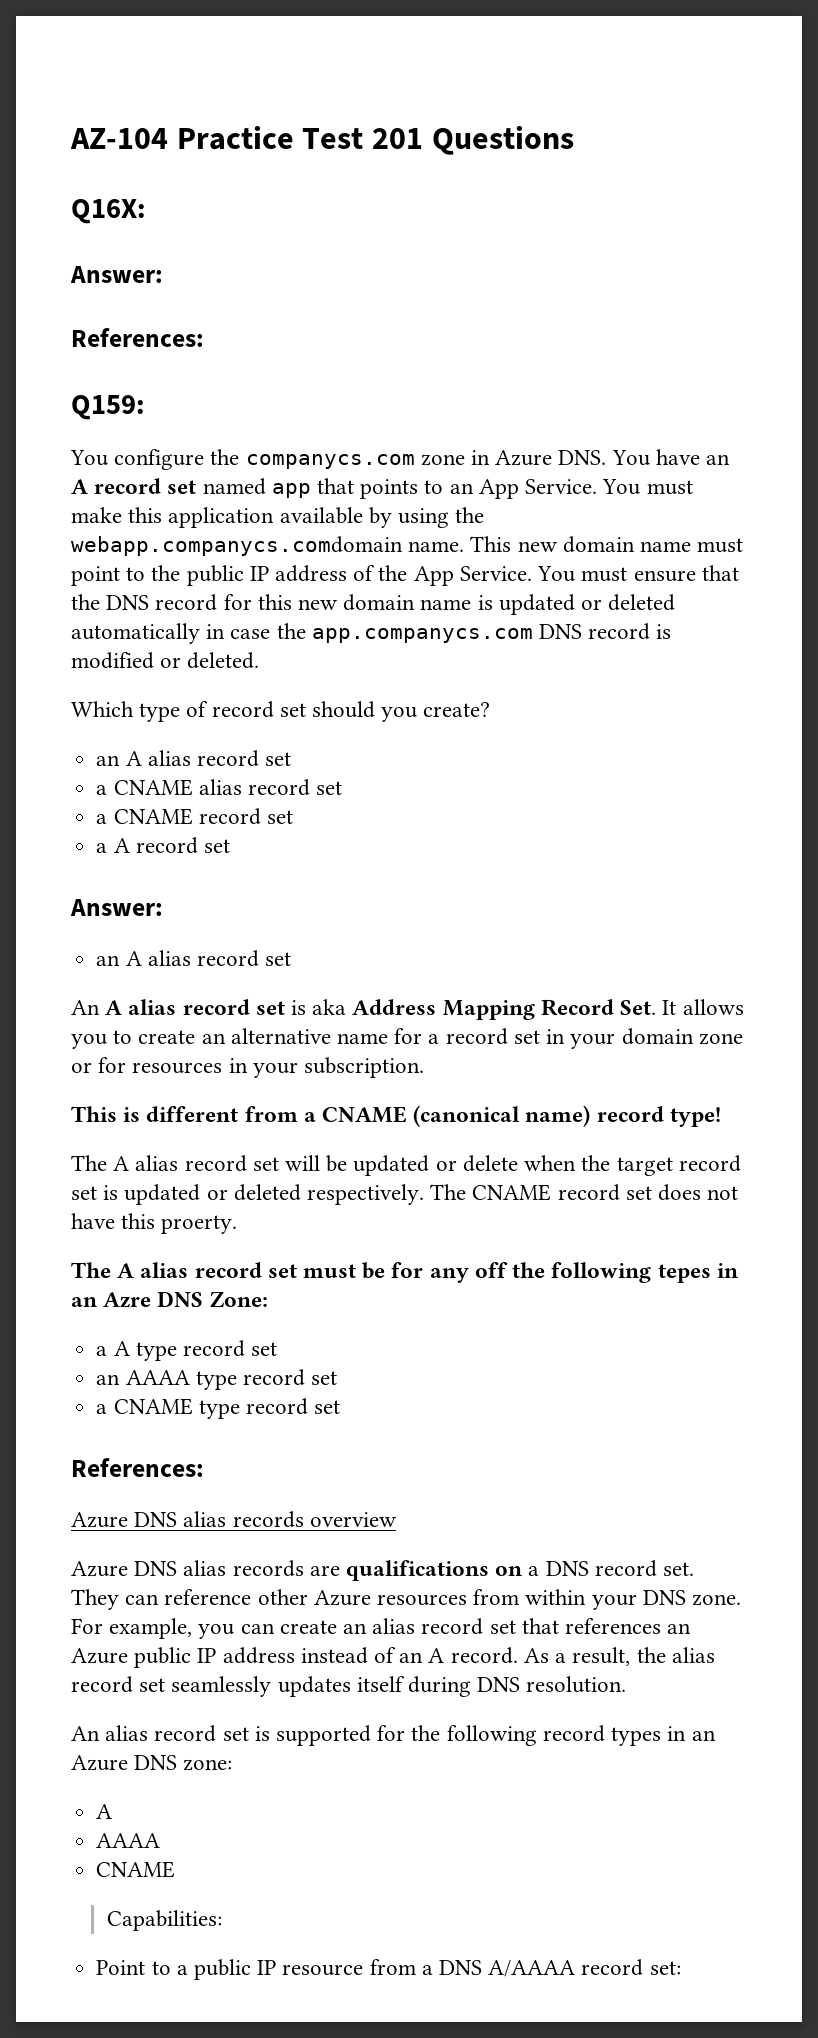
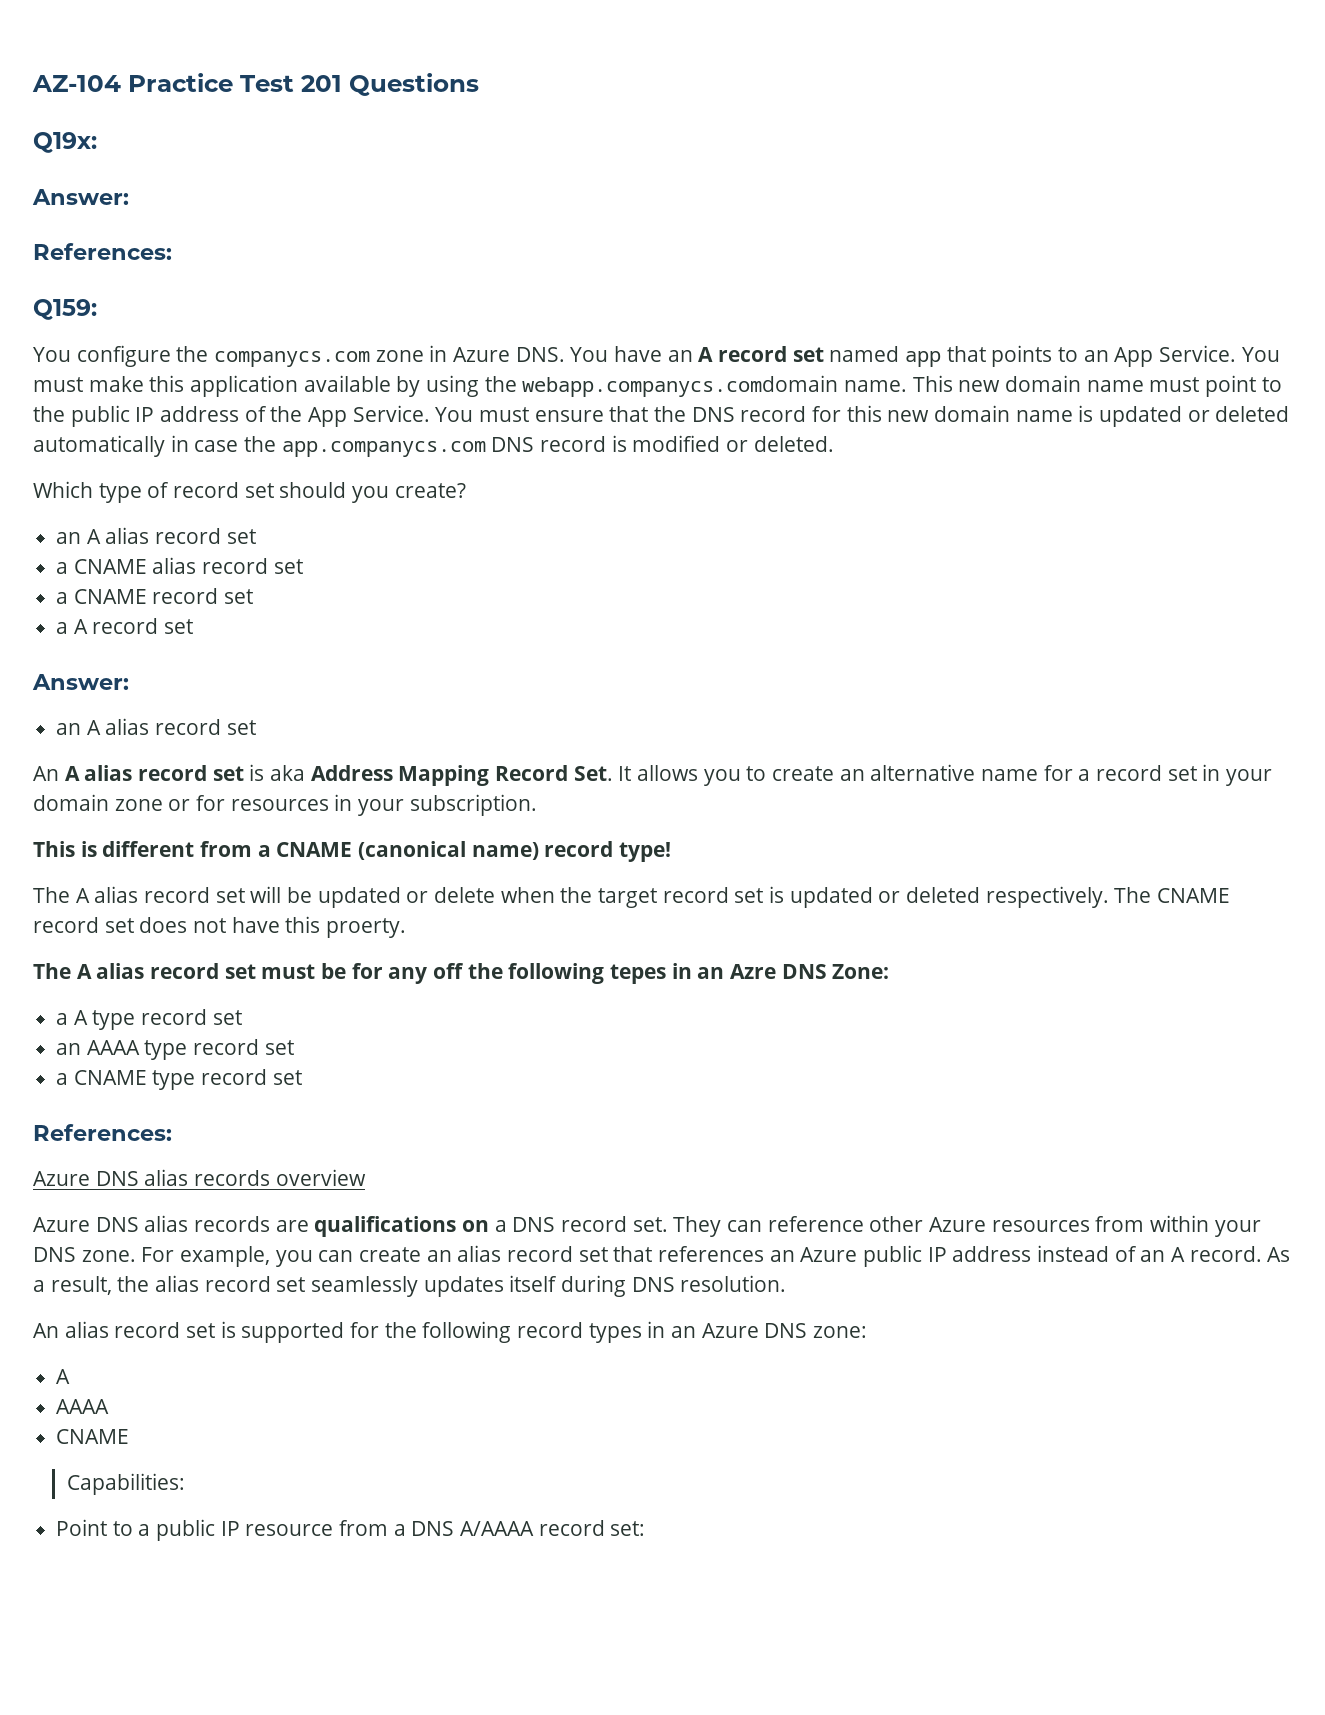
[71,199,146,224] Q16X: -> [33,132,97,153] Q19x:

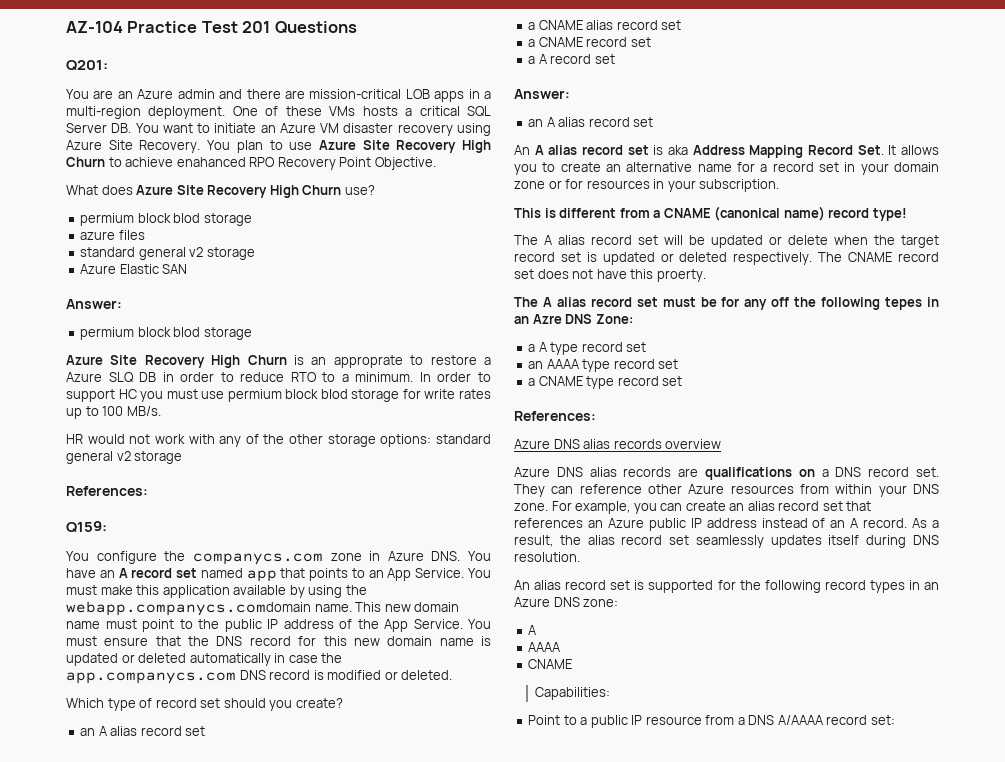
[33,132,97,153] [32,189,129,205] Q19x: // Answer: -> [66,60,108,71] [66,89,492,102] [66,106,491,119] [66,123,491,136] [66,140,491,153] [66,157,436,170] [66,185,375,198] [80,213,252,226] [80,230,145,240] [80,247,255,260] [80,264,188,274] [66,299,122,309] [80,327,252,340] [66,355,491,368] [66,372,492,383] [66,389,491,402] [66,406,161,419] [66,434,491,447] [66,451,183,464] Q201: // You are an Azure admin and there are mission-critical LOB apps in a multi-region deployment. One of these VMs hosts a critical SQL Server DB. You want to initiate an Azure VM disaster recovery using Azure Site Recovery. You plan to use Azure Site Recovery High Churn to achieve enahanced RPO Recovery Point Objective. // What does Azure Site Recovery High Churn use? // permium block blod storage // azure files // standard general v2 storage // Azure Elastic SAN // Answer: // permium block blod storage // Azure Site Recovery High Churn is an approprate to restore a Azure SLQ DB in order to reduce RTO to a minimum. In order to support HC you must use permium block blod storage for write rates up to 100 MB/s. // HR would not work with any of the other storage options: standard general v2 storage

